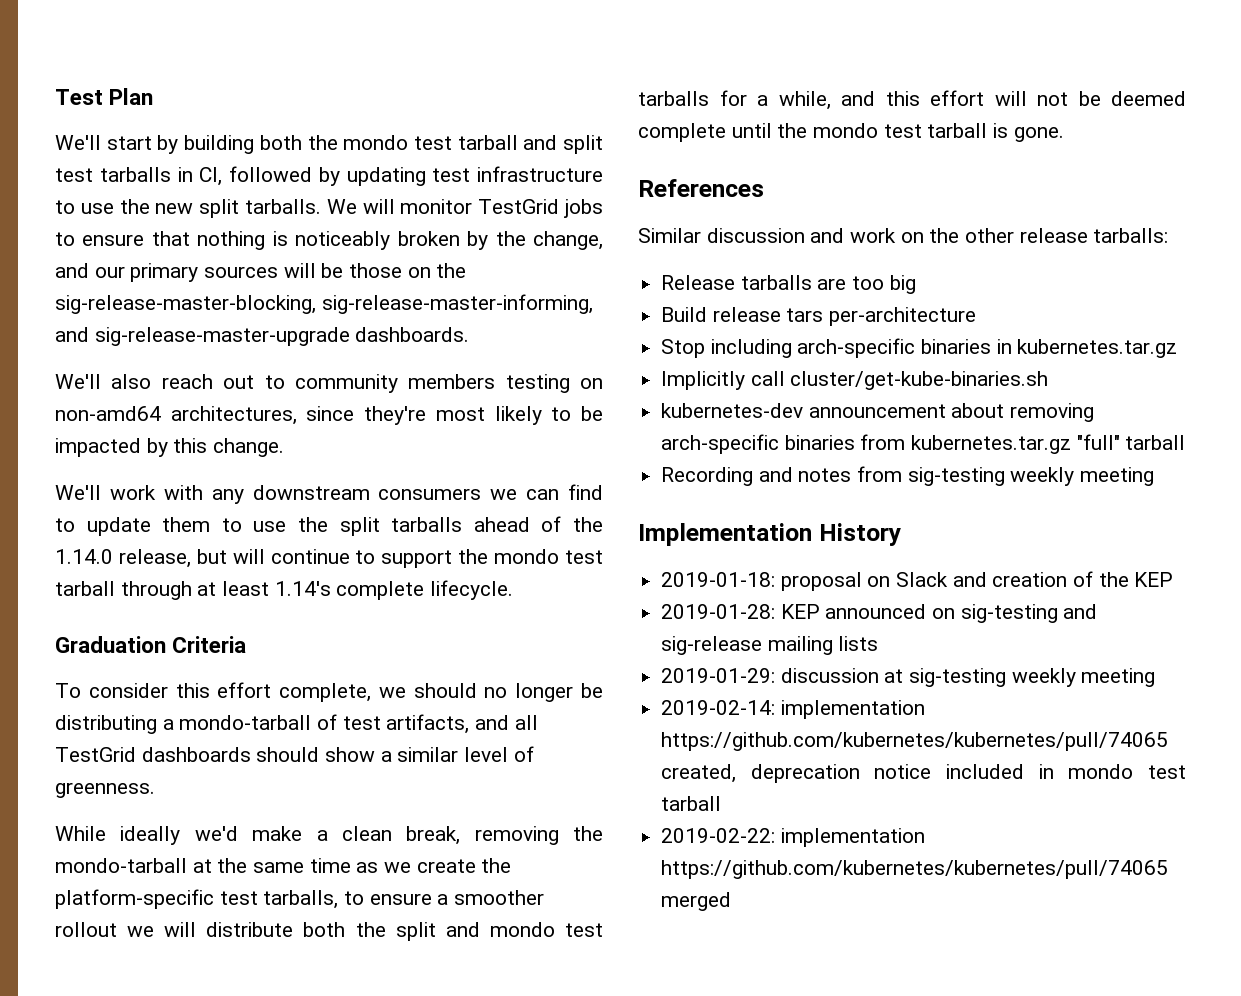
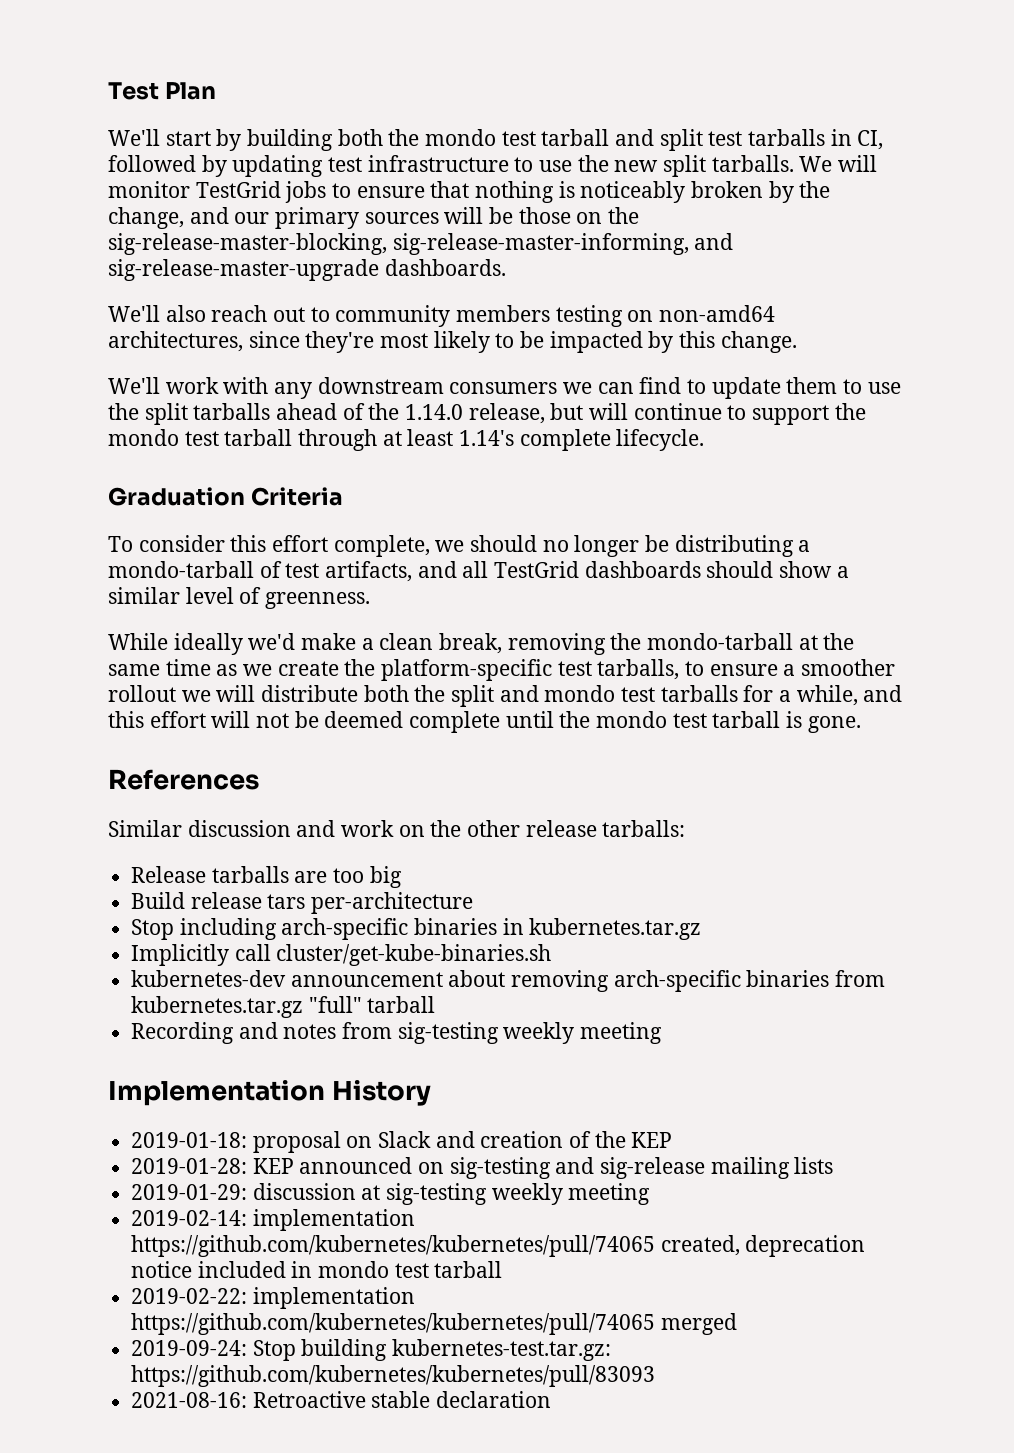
(732, 901) none -> [131,1339,612,1361] [131,1365,656,1387] [131,1391,552,1408] // 2019-09-24: Stop building kubernetes-test.tar.gz: https://github.com/kubernetes/kubernetes/pull/83093 // 2021-08-16: Retroactive stable declaration

